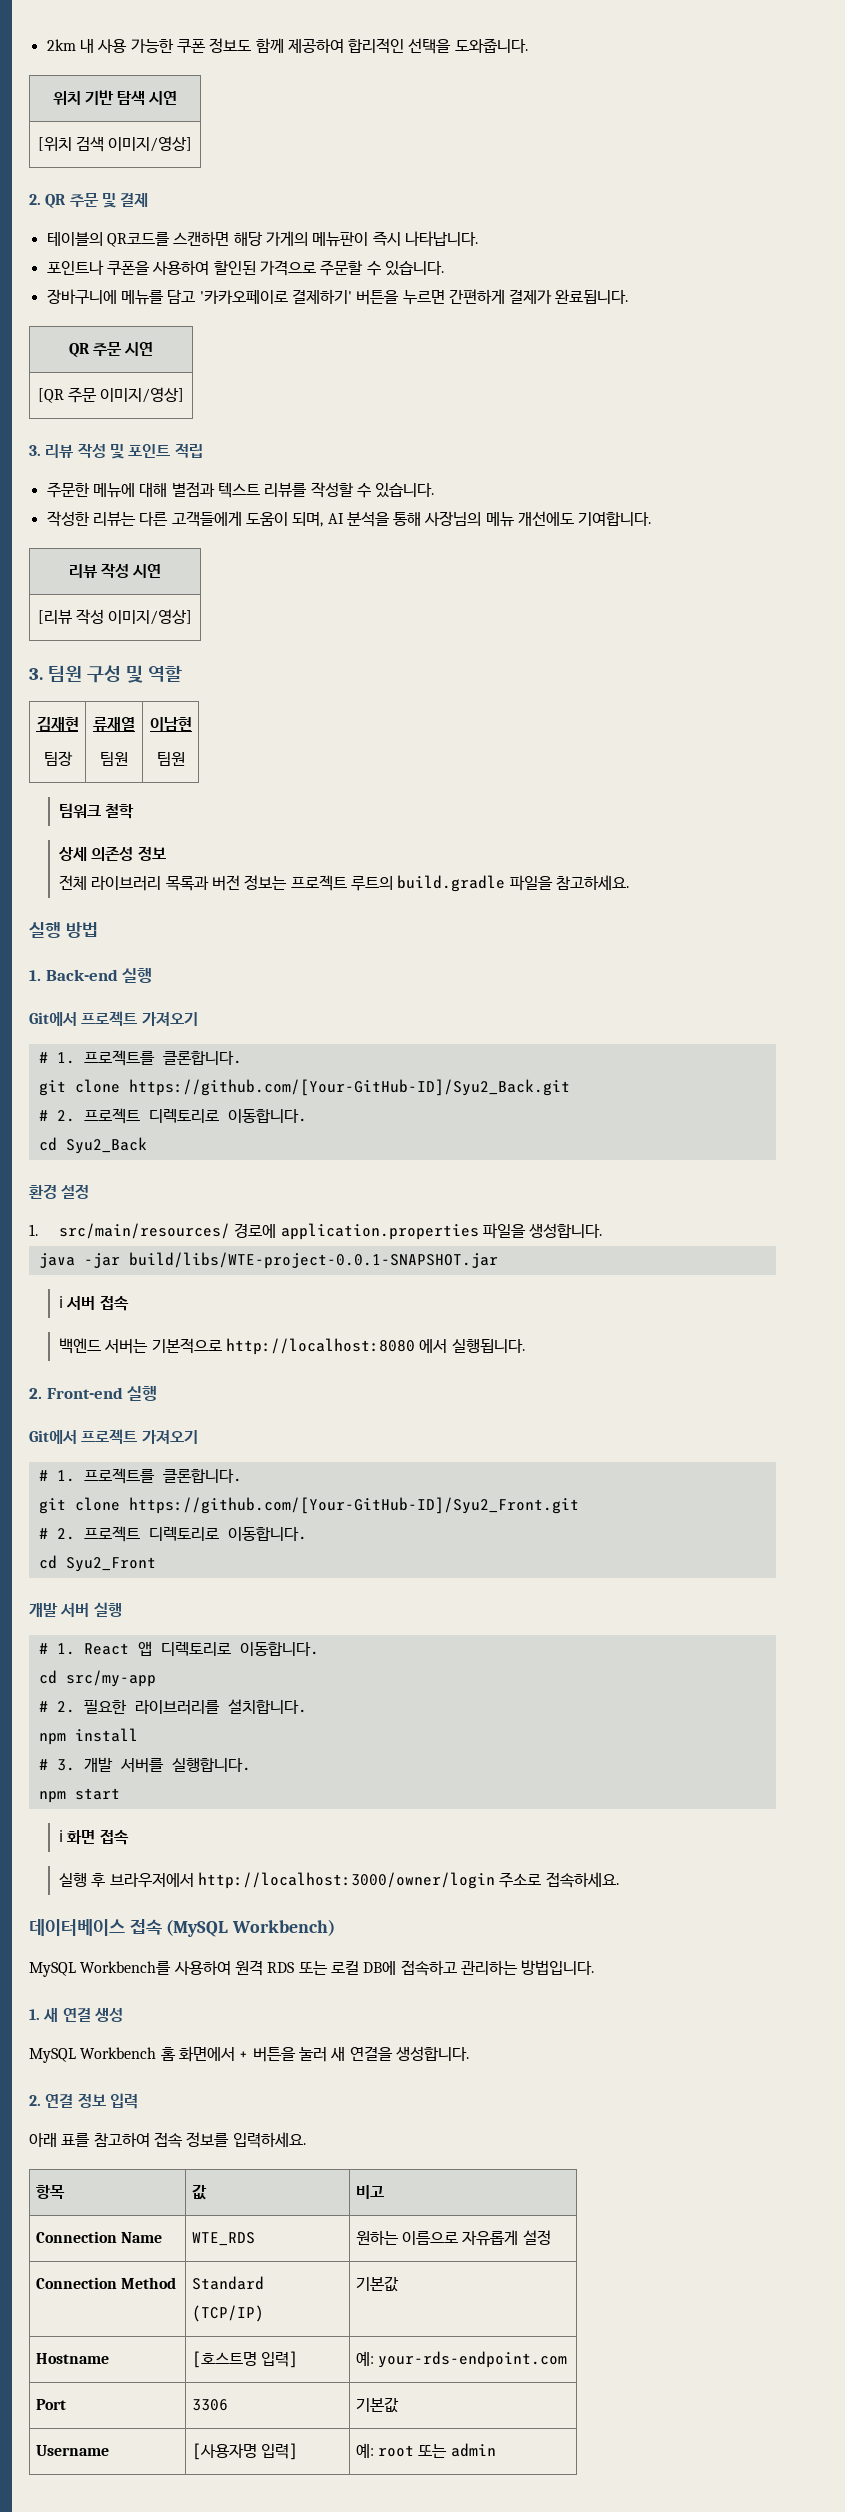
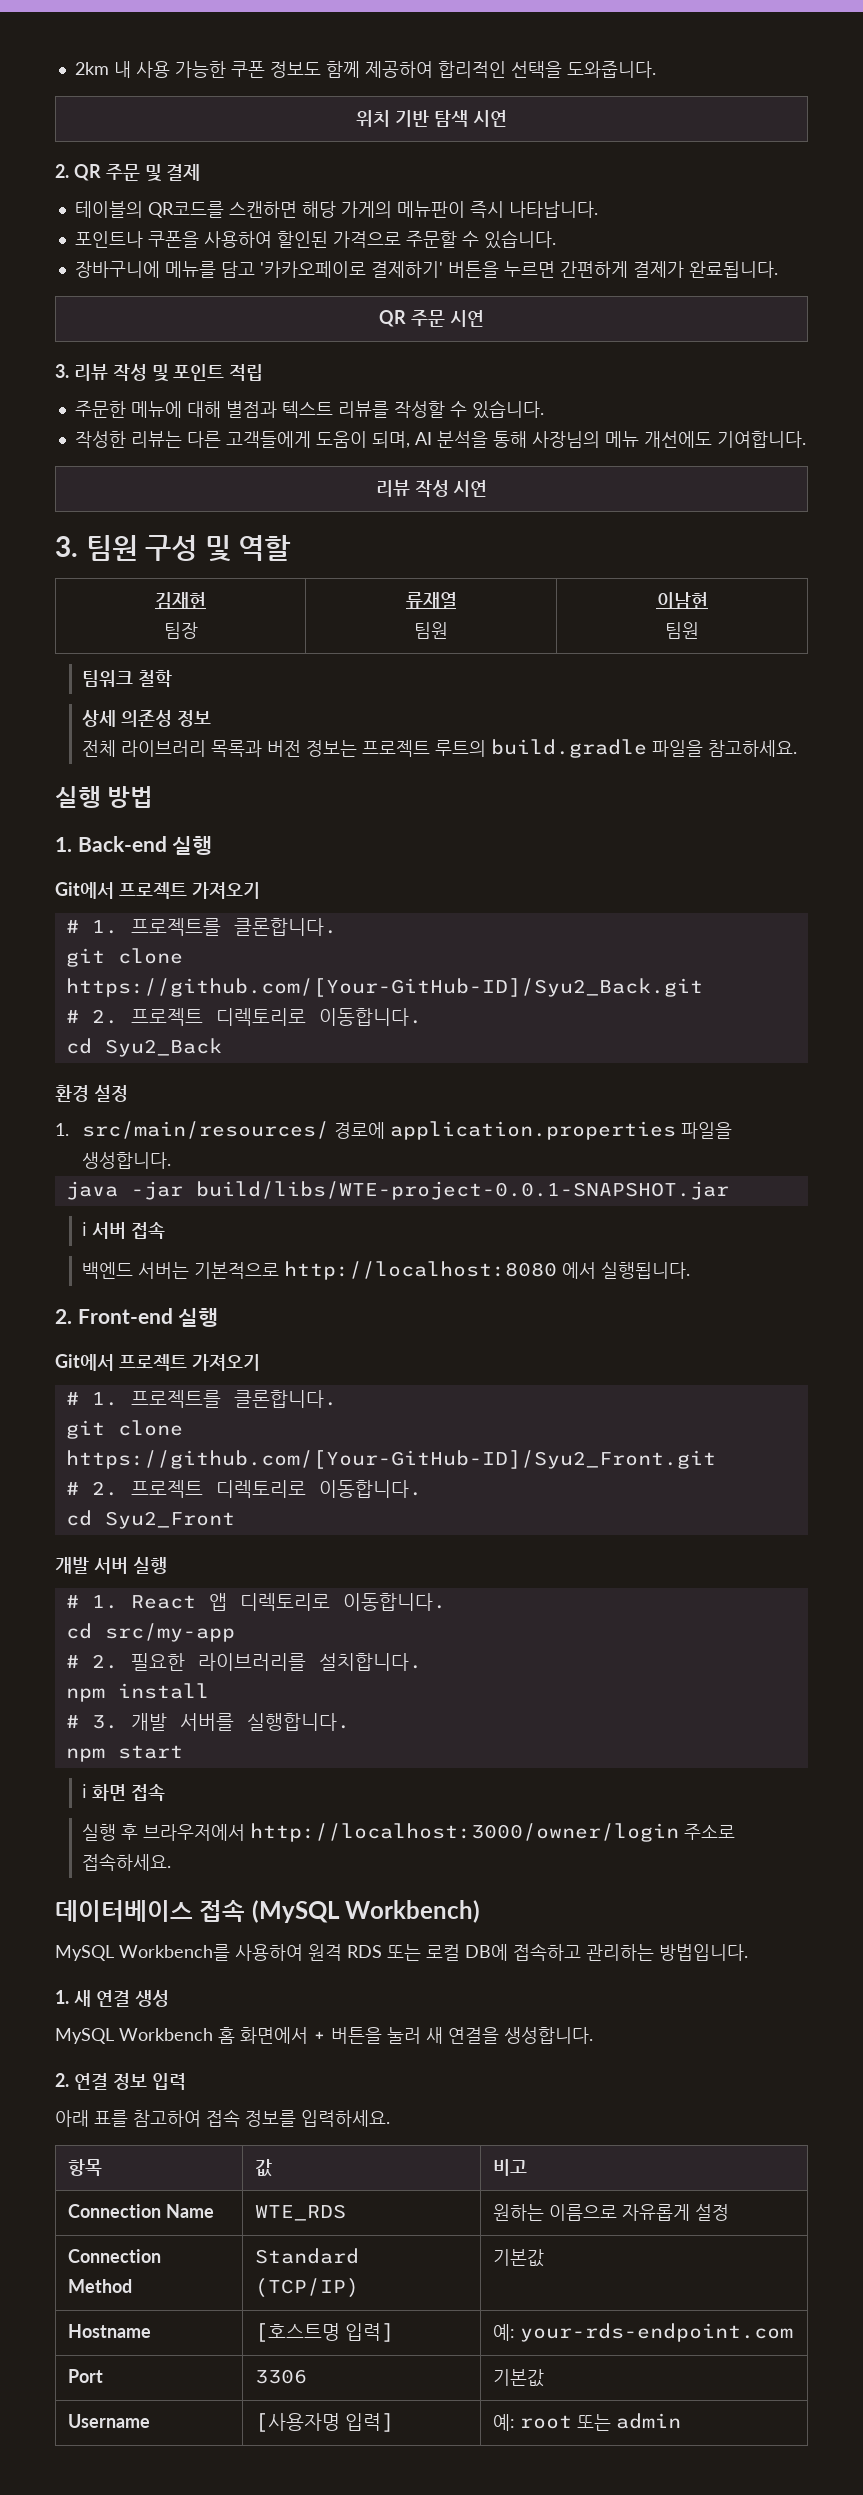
[37,136,193,152] // [위치 검색 이미지/영상] -> (507, 118) none
[37,387,185,403] // [QR 주문 이미지/영상] -> (484, 318) none
[37,609,193,625] // [리뷰 작성 이미지/영상] -> (488, 488) none

